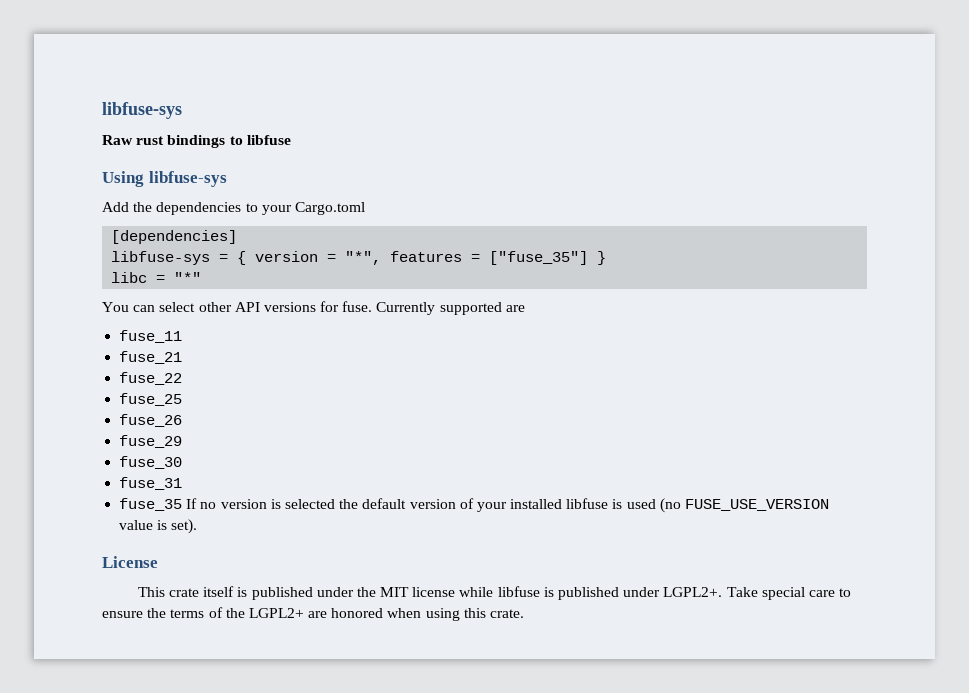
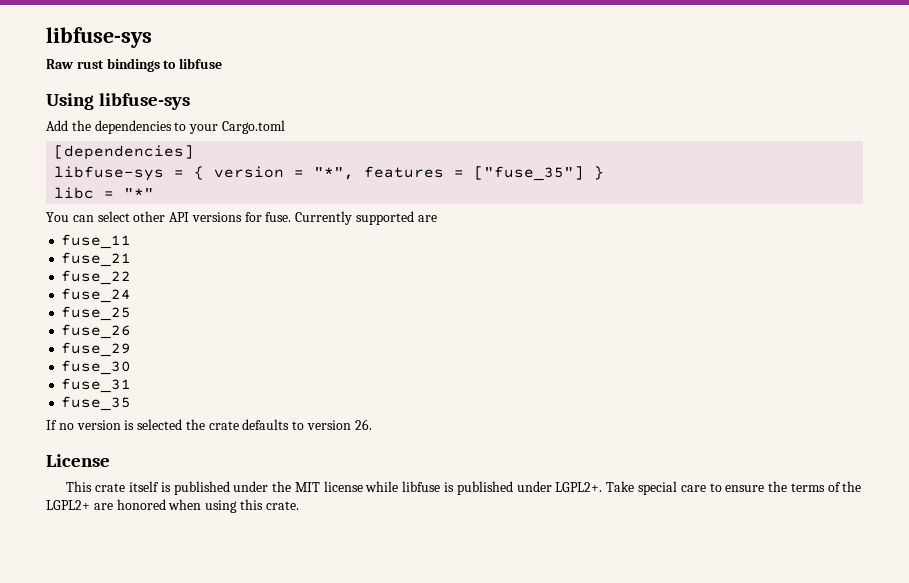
(183, 378) none -> [61,288,132,303] // fuse_24
(183, 504) none -> (132, 403) //
[362,498,830,513] [119,519,198,534] default version of your installed libfuse is used (no FUSE_USE_VERSION value is set). -> [208,419,372,430] crate defaults to version 26.

